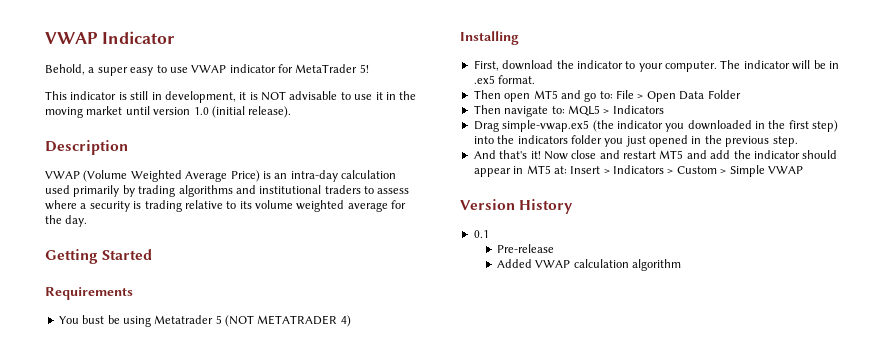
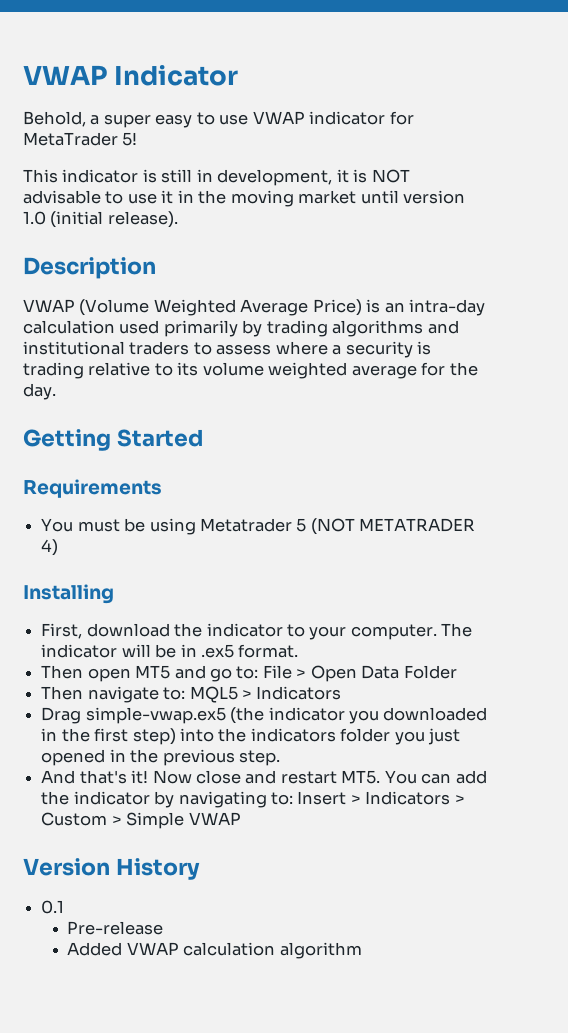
[82,315,105,324] bust -> [77,519,120,532] must
[659,150,838,159] [473,165,567,177] MT5 and add the indicator should appear in MT5 at: -> [341,770,487,784] [41,791,293,808] MT5. You can add the indicator by navigating to:

